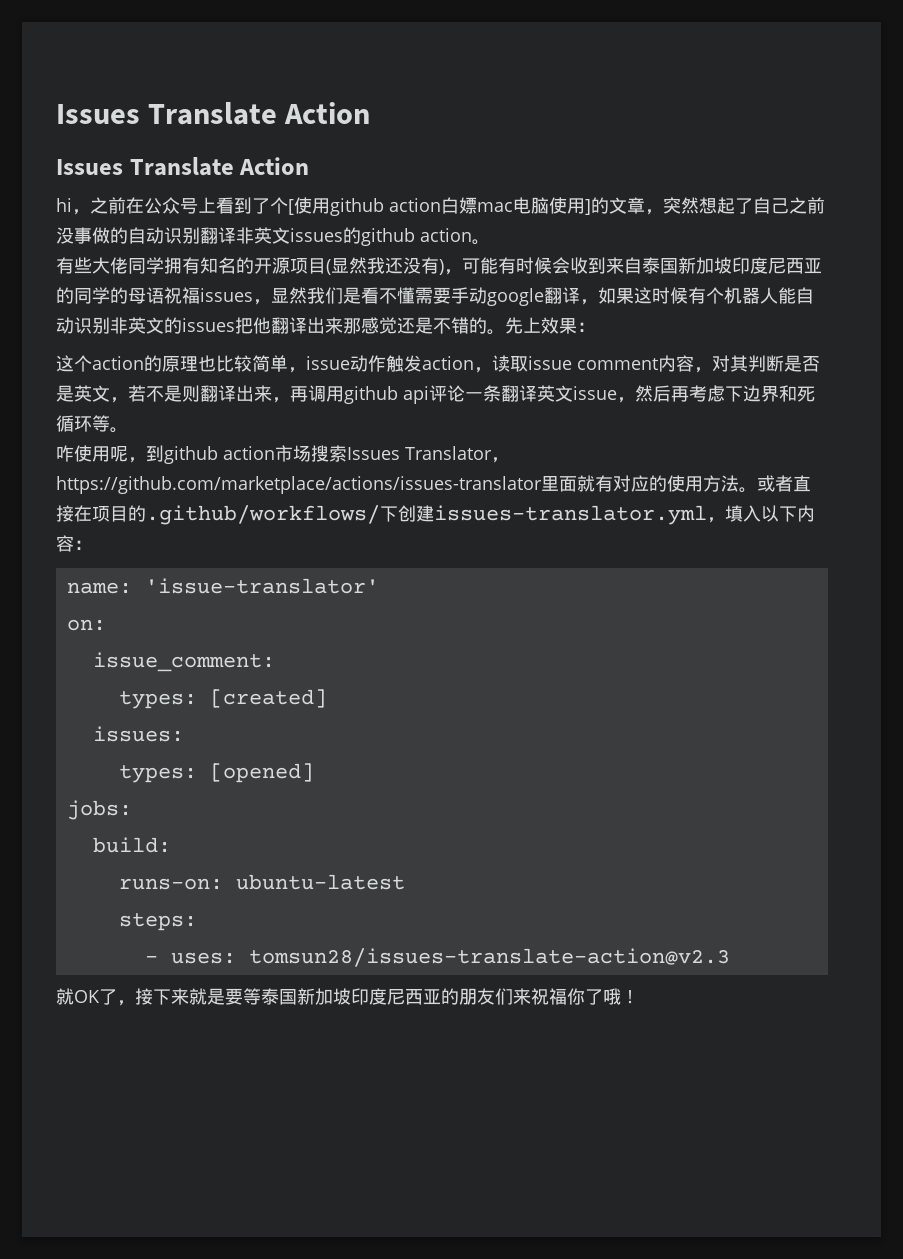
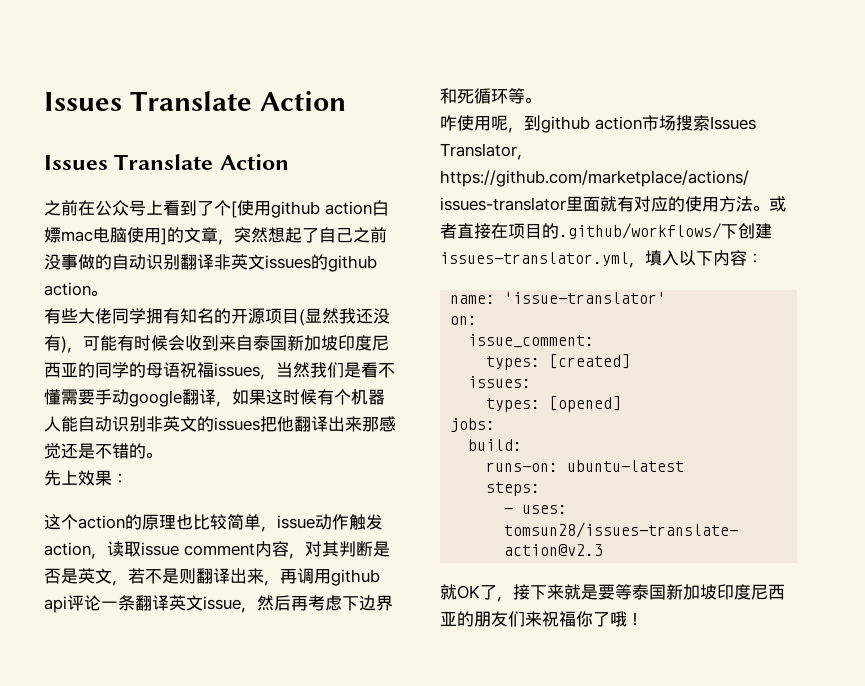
[56,198,90,215] hi， -> (289, 162) none
[271,288,289,303] 显 -> [276,362,293,378] 当
(505, 332) none -> (162, 455) //

